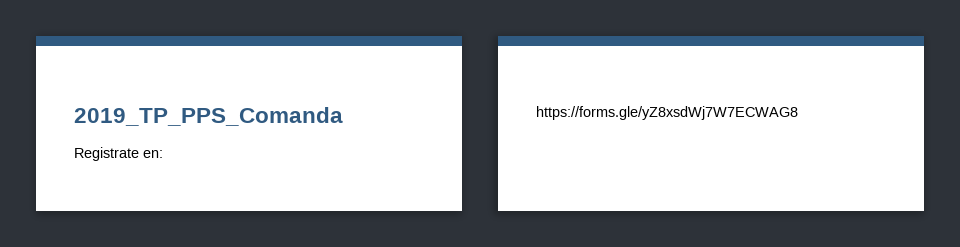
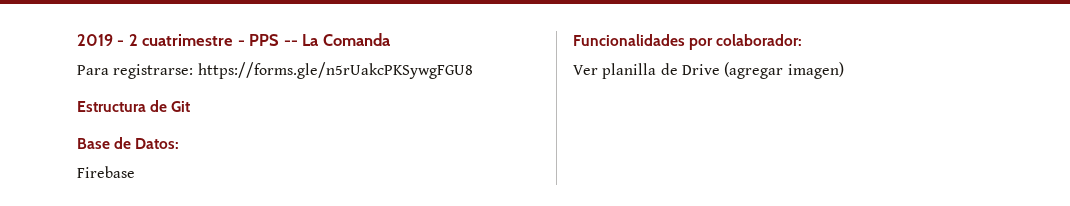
[74,107,343,126] [74,147,163,161] [536,106,798,120] 2019_TP_PPS_Comanda // Registrate en: https://forms.gle/yZ8xsdWj7W7ECWAG8 -> [77,33,391,46] [77,62,473,79] [77,100,191,112] [77,137,180,149] [77,166,135,178] [573,34,803,50] [573,62,844,79] 2019 - 2 cuatrimestre - PPS -- La Comanda // Para registrarse: https://forms.gle/n5rUakcPKSywgFGU8 // Estructura de Git // Base de Datos: // Firebase // Funcionalidades por colaborador: // Ver planilla de Drive (agregar imagen)

